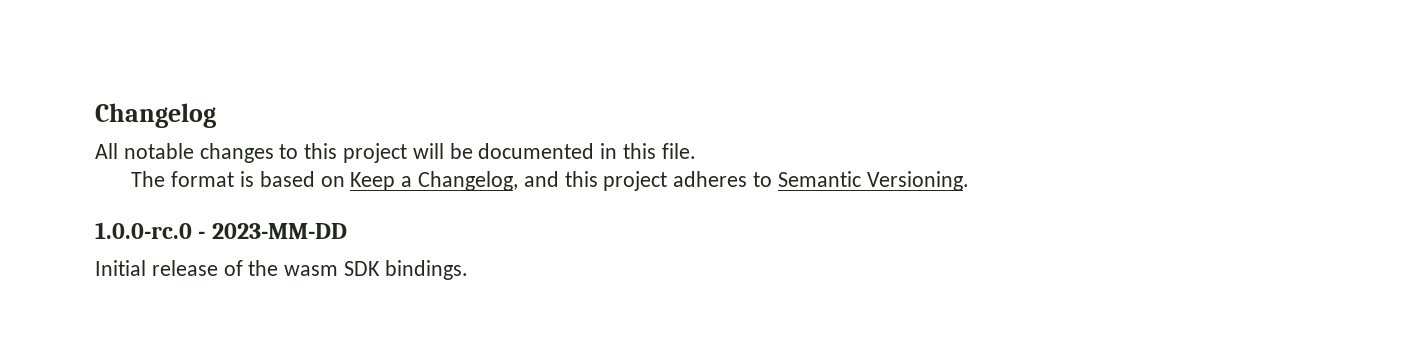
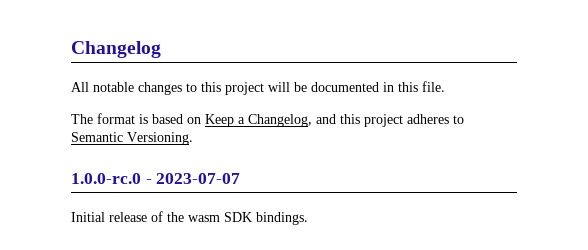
[211,223,347,239] 2023-MM-DD -> [156,173,241,184] 2023-07-07

